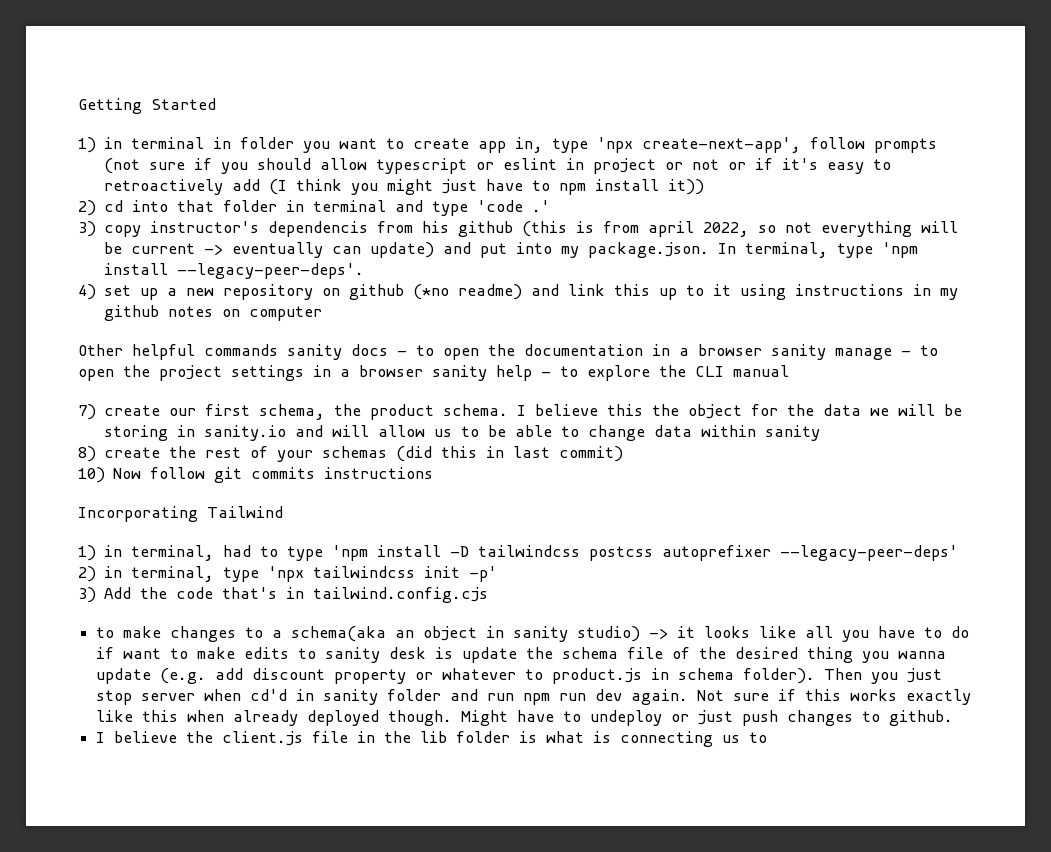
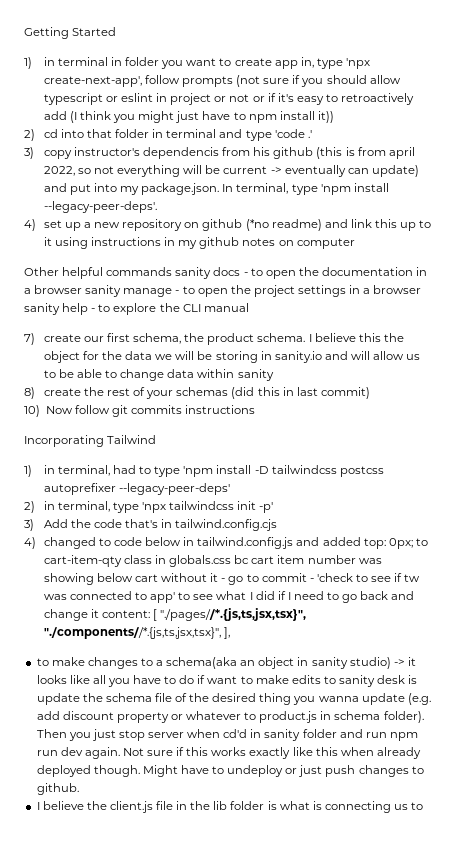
(489, 595) none -> [24,537,428,549] [43,555,382,567] [43,573,421,585] [43,591,415,603] [43,608,307,621] [43,627,230,639] // 4) changed to code below in tailwind.config.js and added top: 0px; to cart-item-qty class in globals.css bc cart item number was showing below cart without it - go to commit - 'check to see if tw was connected to app' to see what I did if I need to go back and change it content: [ "./pages//*.{js,ts,jsx,tsx}", "./components//*.{js,ts,jsx,tsx}", ],

